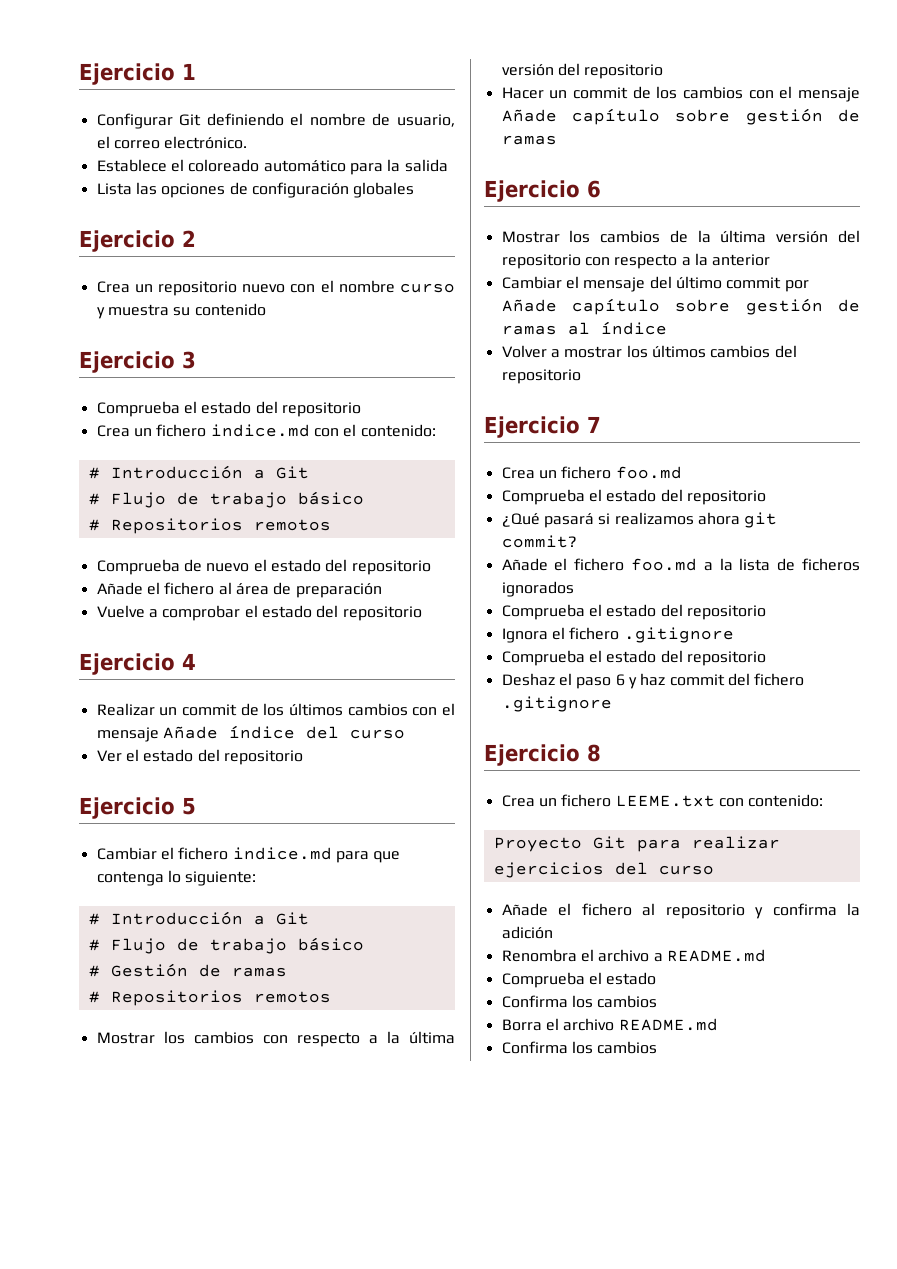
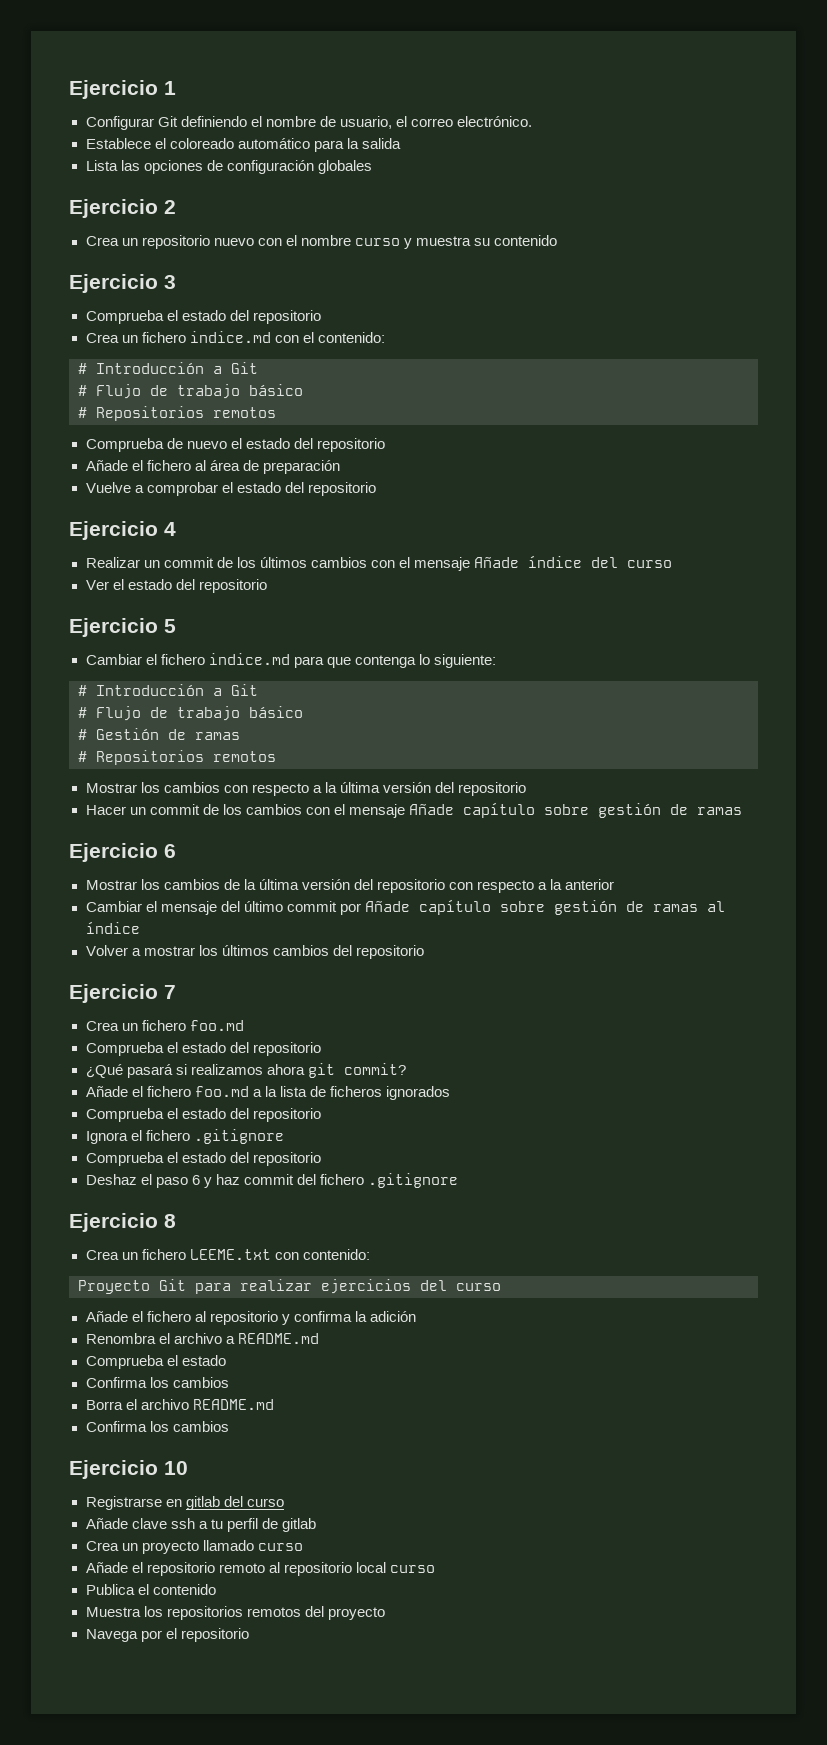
(658, 1047) none -> [69,1460,188,1479] [85,1496,284,1510] [85,1518,316,1532] [85,1540,303,1554] [85,1562,435,1576] [85,1584,216,1595] [85,1606,385,1620] [85,1628,249,1642] // Ejercicio 10 // Registrarse en gitlab del curso // Añade clave ssh a tu perfil de gitlab // Crea un proyecto llamado curso // Añade el repositorio remoto al repositorio local curso // Publica el contenido // Muestra los repositorios remotos del proyecto // Navega por el repositorio

